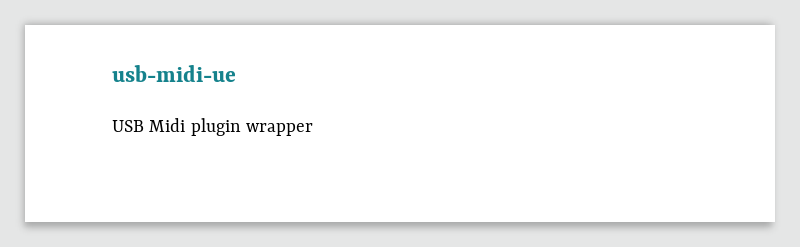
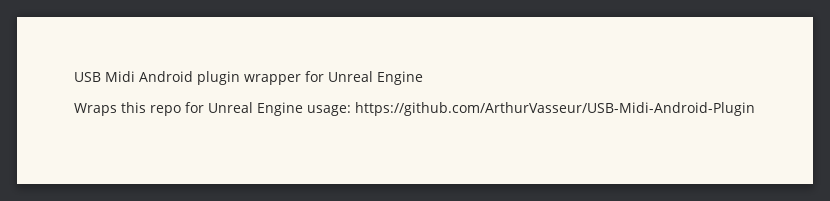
[112,65,236,82] usb-midi-ue // -> (74, 77) none
(186, 125) none -> [139,71,193,82] Android
(313, 129) none -> [305,71,423,85] [74,102,755,116] for Unreal Engine // Wraps this repo for Unreal Engine usage: https://github.com/ArthurVasseur/USB-Midi-Android-Plugin

